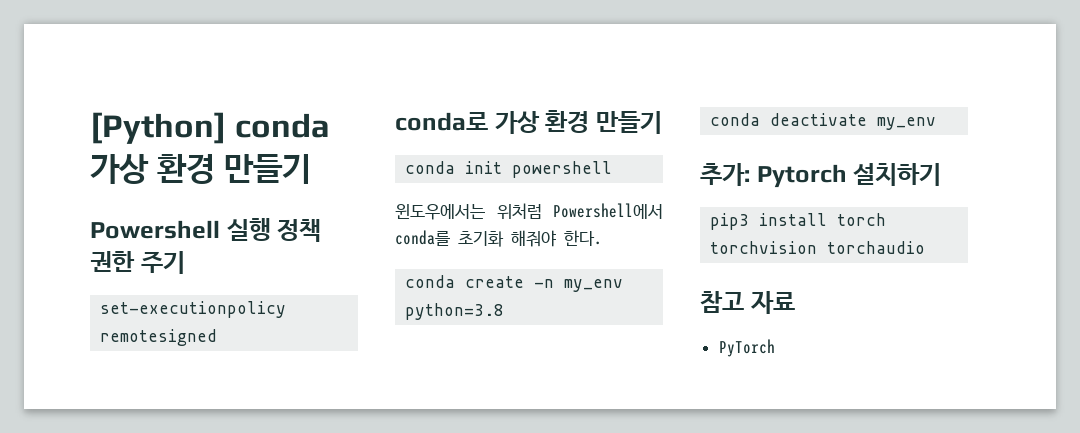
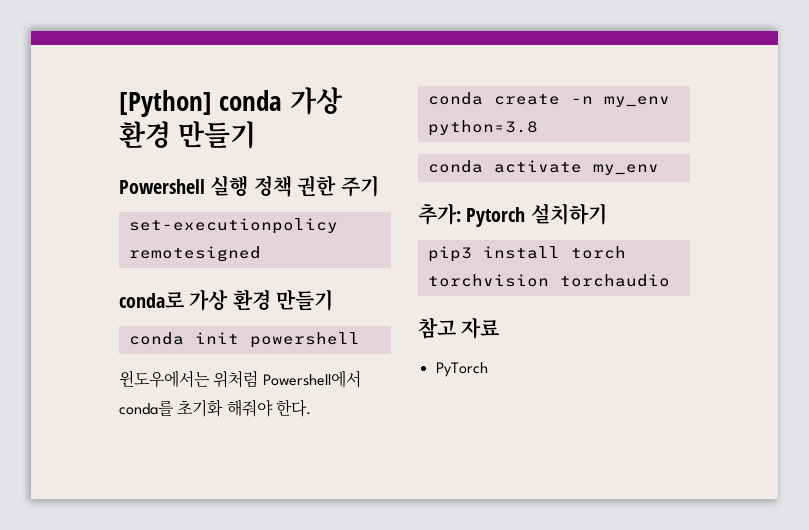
[770,113,868,126] deactivate -> [493,160,582,173] activate

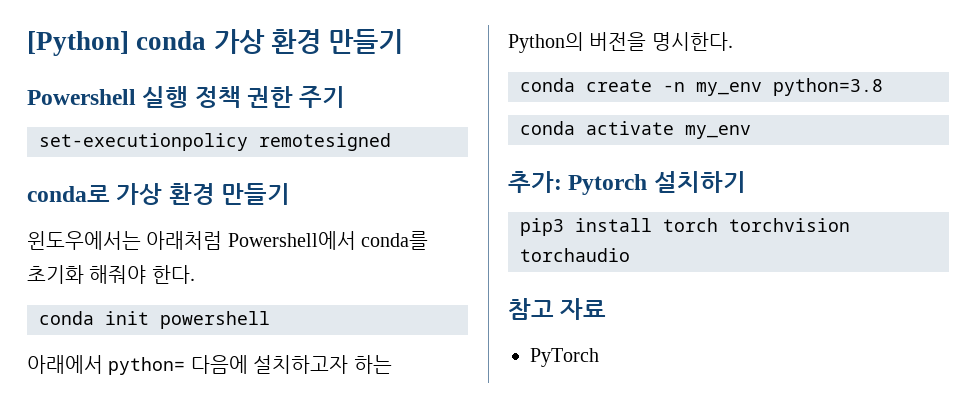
[128,332,360,348] // conda init powershell -> (291, 194) none
[213,370,259,388] 위처럼 -> [146,231,223,250] 아래처럼
(311, 408) none -> [39,311,270,329] [27,355,392,375] [508,32,733,53] // conda init powershell // 아래에서 python= 다음에 설치하고자 하는 Python의 버전을 명시한다.

